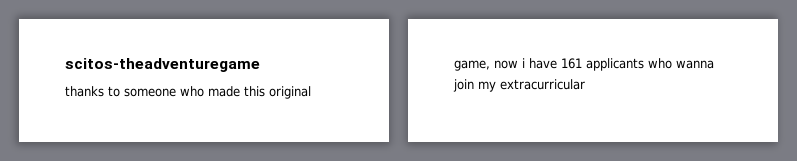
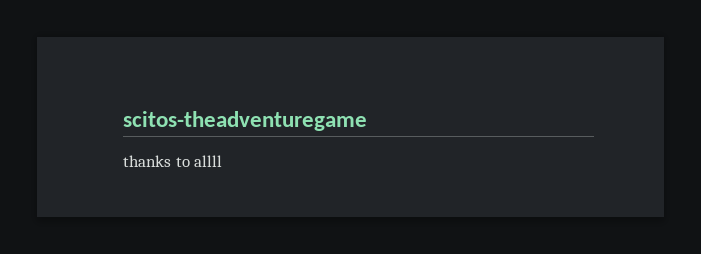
[124,86,311,99] [454,58,714,71] [453,79,585,92] someone who made this original game, now i have 161 applicants who wanna join my extracurricular -> [194,155,223,167] allll

